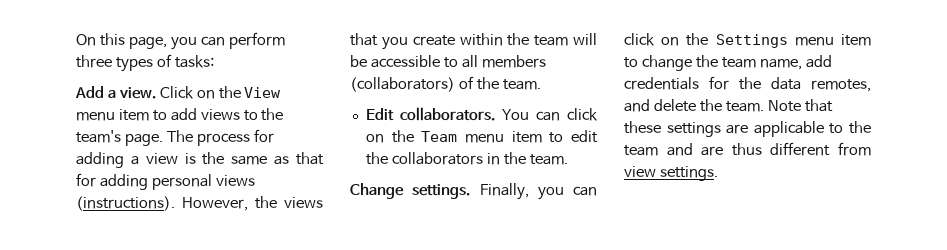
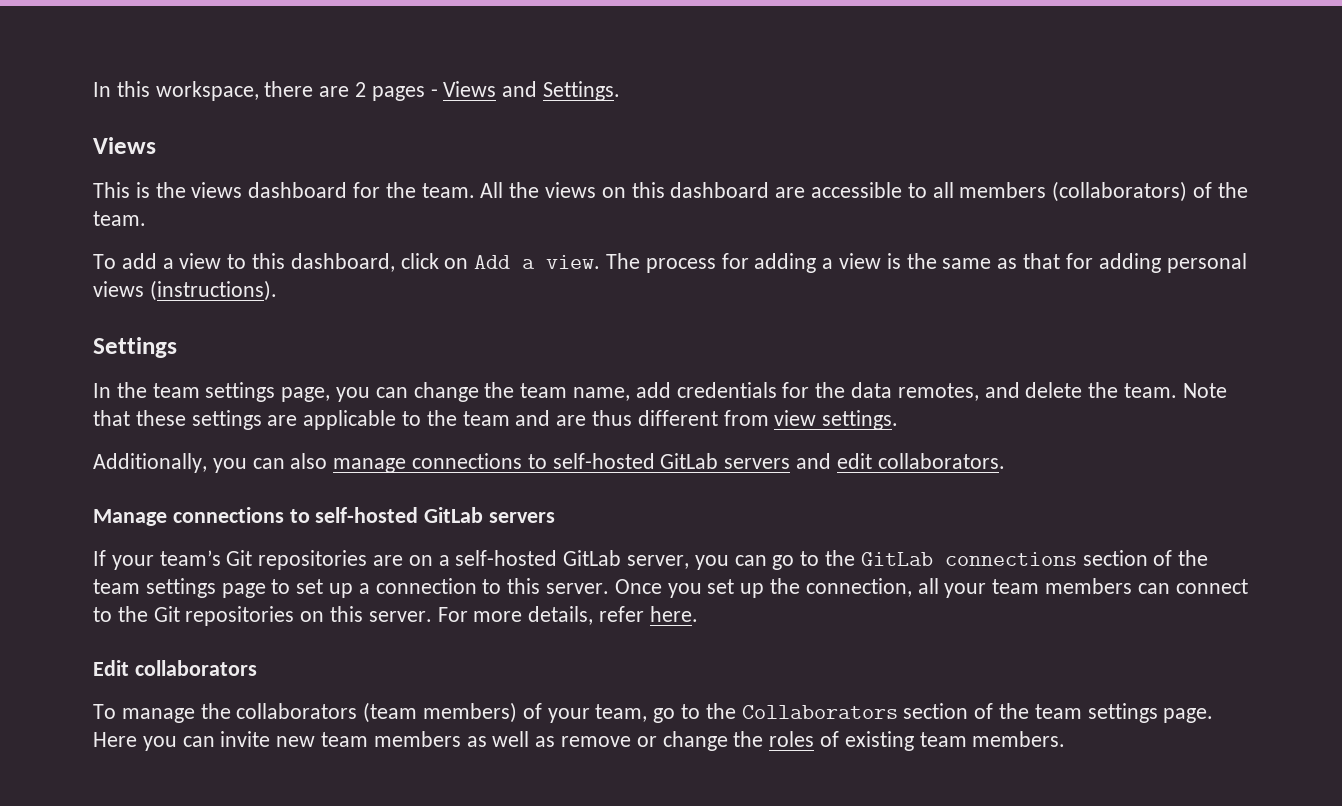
[76,32,285,50] [76,54,214,72] [75,86,282,99] [76,108,284,121] [76,130,163,146] On this page, you can perform three types of tasks: // Add a view. Click on the View menu item to add views to the team's page. -> [93,81,621,101] [93,137,156,154] [93,181,1248,202] [93,211,146,226] [93,253,601,272] In this workspace, there are 2 pages - Views and Settings. // Views // This is the views dashboard for the team. All the views on this dashboard are accessible to all members (collaborators) of the team. // To add a view to this dashboard, click on Add a view.
[182,196,323,211] [350,33,597,50] [350,55,546,68] [350,76,541,92] [365,107,598,121] [365,130,598,143] [365,152,568,165] [350,183,597,200] [624,33,871,48] [624,57,638,68] However, the views that you create within the team will be accessible to all members (collaborators) of the team. // Edit collaborators. You can click on the Team menu item to edit the collaborators in the team. // Change settings. Finally, you can click on the Settings menu item to -> [93,337,177,358] [93,382,408,402] // Settings // In the team settings page, you can
(718, 173) none -> [93,453,1005,473] [93,507,556,526] [93,550,1209,570] [93,578,1248,598] [93,606,698,626] [93,660,257,676] [93,702,1214,723] [93,731,1066,751] // Additionally, you can also manage connections to self-hosted GitLab servers and edit collaborators. // Manage connections to self-hosted GitLab servers // If your team’s Git repositories are on a self-hosted GitLab server, you can go to the GitLab connections section of the team settings page to set up a connection to this server. Once you set up the connection, all your team members can connect to the Git repositories on this server. For more details, refer here. // Edit collaborators // To manage the collaborators (team members) of your team, go to the Collaborators section of the team settings page. Here you can invite new team members as well as remove or change the roles of existing team members.

